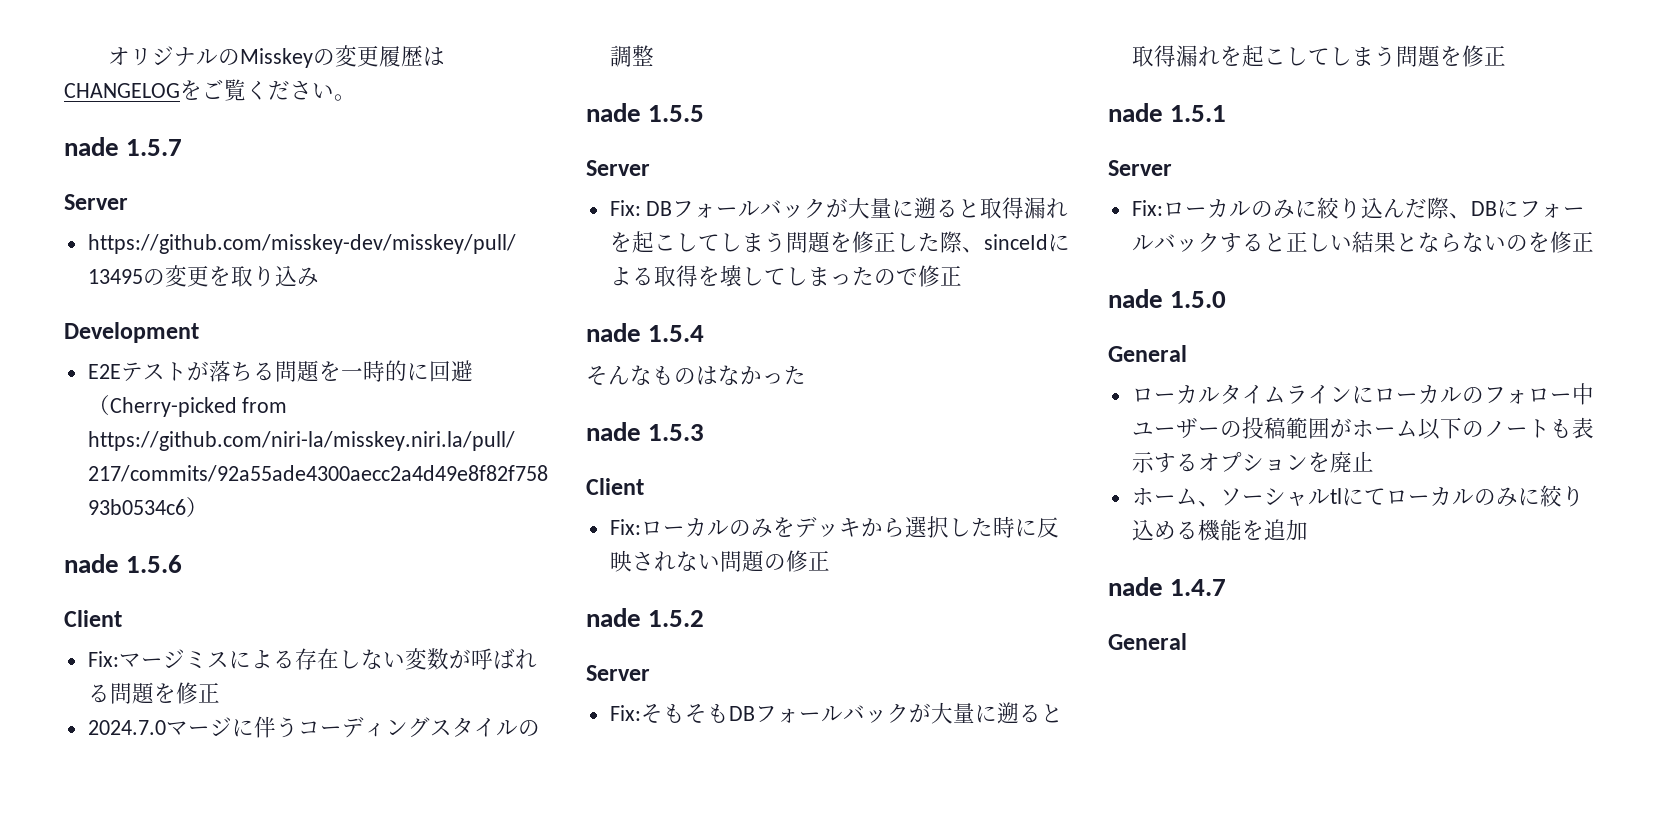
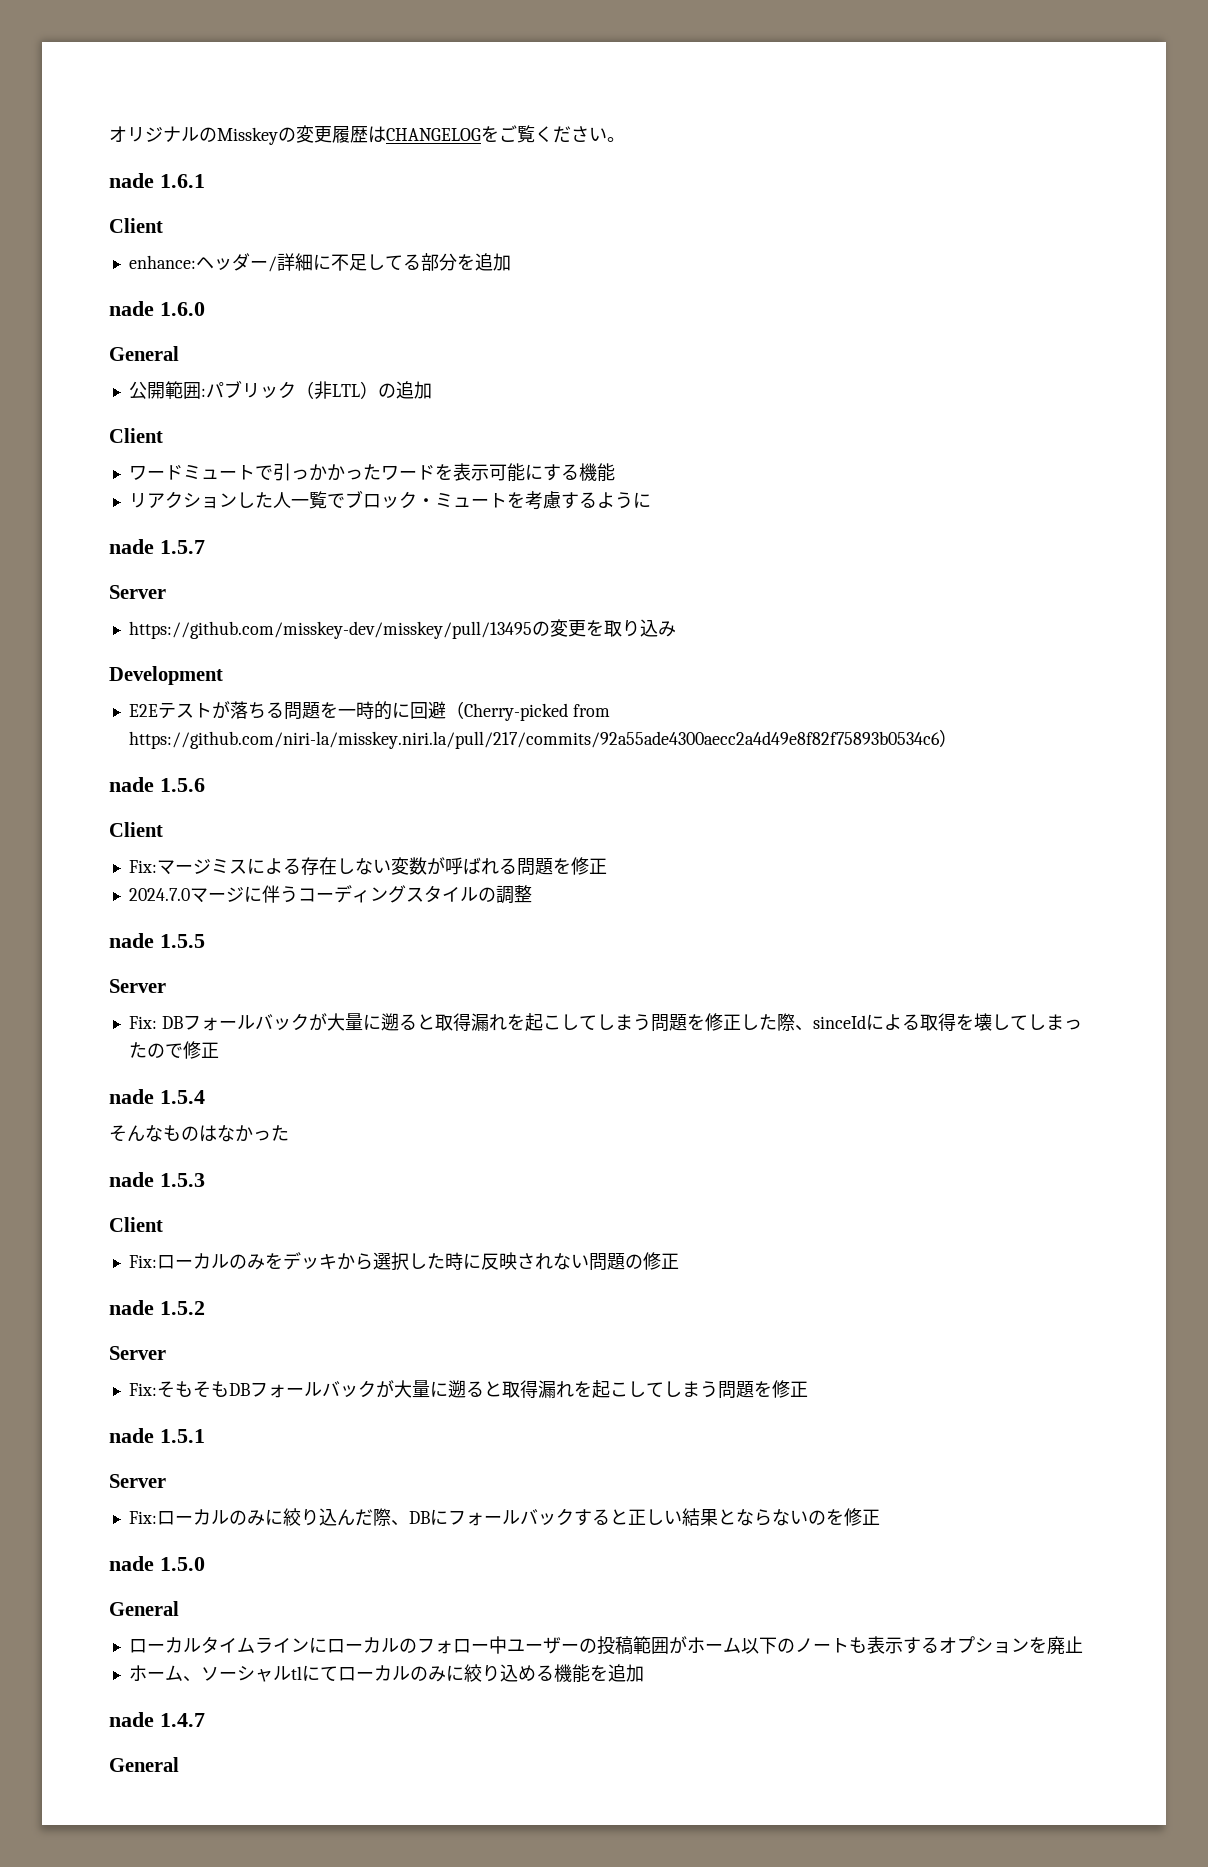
(356, 97) none -> [109,173,205,188] [109,218,163,233] [128,253,511,272] [109,301,205,316] [109,346,179,361] [128,380,432,399] [109,428,163,443] [128,463,615,482] [128,490,651,510] // nade 1.6.1 // Client // enhance:ヘッダー/詳細に不足してる部分を追加 // nade 1.6.0 // General // 公開範囲:パブリック（非LTL）の追加 // Client // ワードミュートで引っかかったワードを表示可能にする機能 // リアクションした人一覧でブロック・ミュートを考慮するように

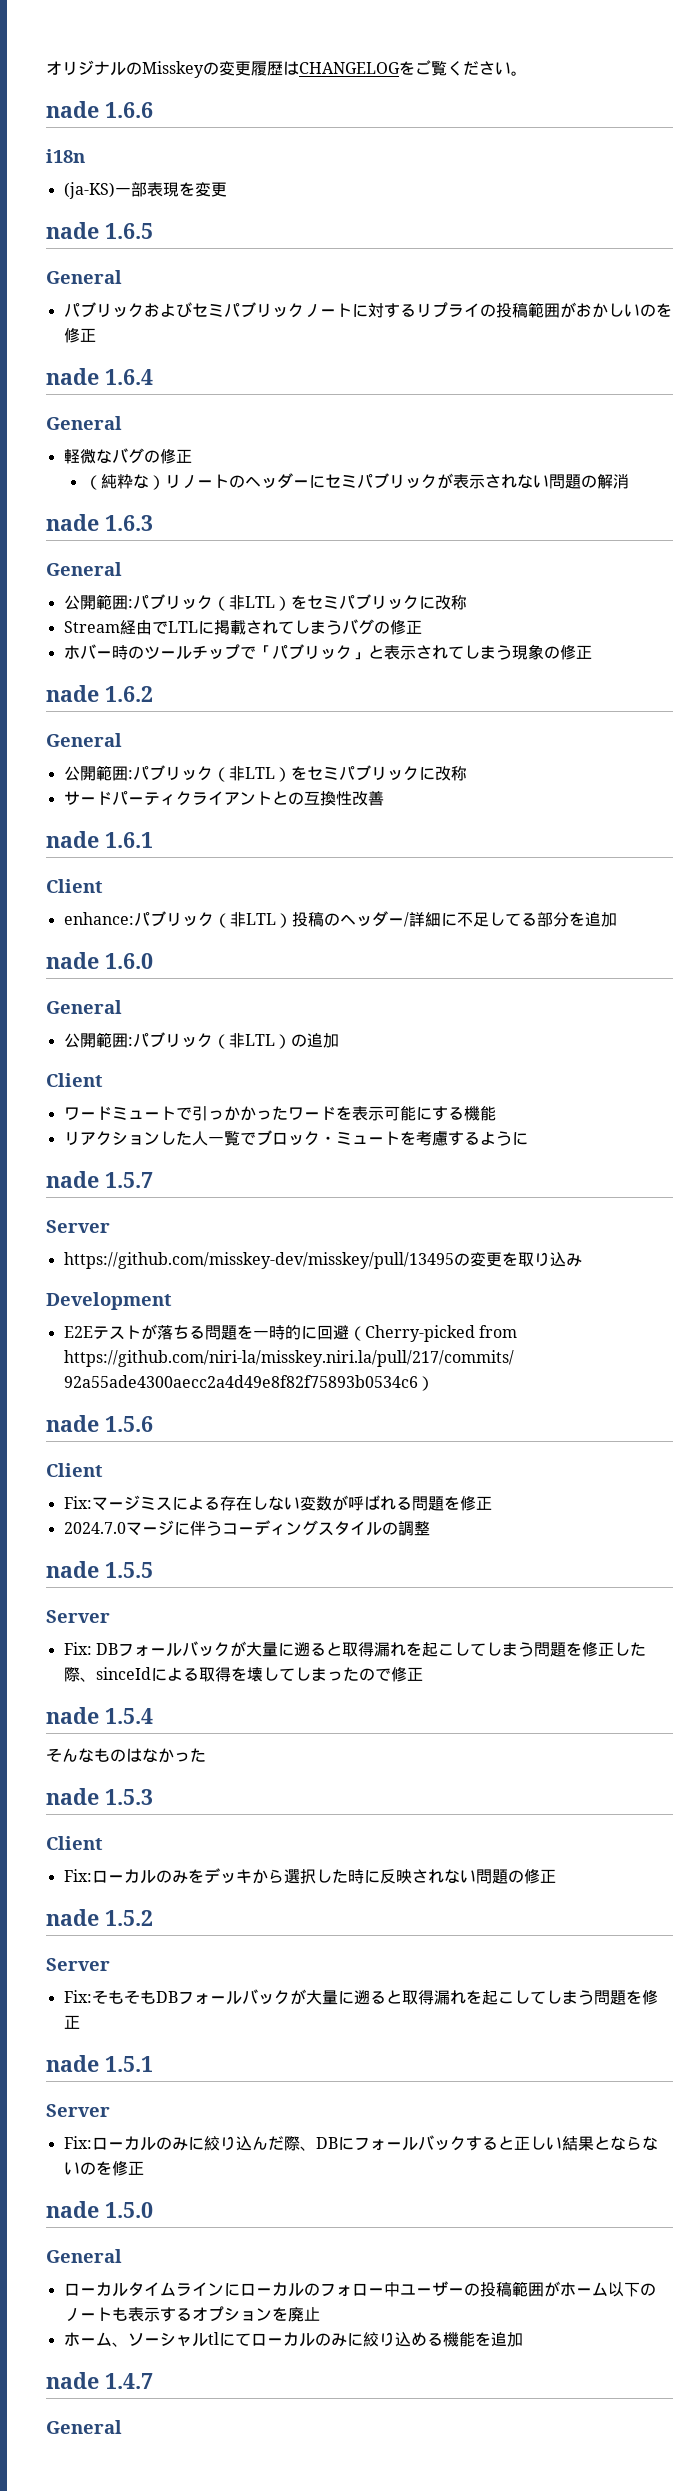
[160,174,205,188] [109,218,163,233] [128,255,196,269] 1.6.1 // Client // enhance: -> [105,102,153,118] [46,149,85,163] [63,182,227,199] [46,222,153,239] [46,270,122,284] [63,302,672,318] [63,327,96,343] [46,368,153,385] [46,416,122,430] [63,448,192,464] [85,473,630,490] [46,514,153,531] [46,562,122,576] [63,594,467,611] [63,619,422,635] [63,644,592,660] [46,685,153,702] [46,733,122,747] [63,765,467,782] [63,791,384,806] [46,831,153,848] [46,879,103,893] [63,911,340,928] 1.6.6 // i18n // (ja-KS)一部表現を変更 // nade 1.6.5 // General // パブリックおよびセミパブリックノートに対するリプライの投稿範囲がおかしいのを修正 // nade 1.6.4 // General // 軽微なバグの修正 // （純粋な）リノートのヘッダーにセミパブリックが表示されない問題の解消 // nade 1.6.3 // General // 公開範囲:パブリック（非LTL）をセミパブリックに改称 // Stream経由でLTLに掲載されてしまうバグの修正 // ホバー時のツールチップで「パブリック」と表示されてしまう現象の修正 // nade 1.6.2 // General // 公開範囲:パブリック（非LTL）をセミパブリックに改称 // サードパーティクライアントとの互換性改善 // nade 1.6.1 // Client // enhance:パブリック（非LTL）投稿の

